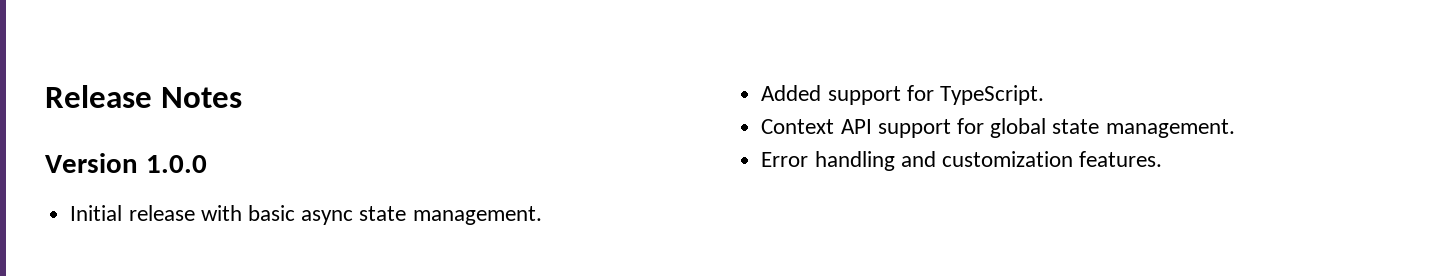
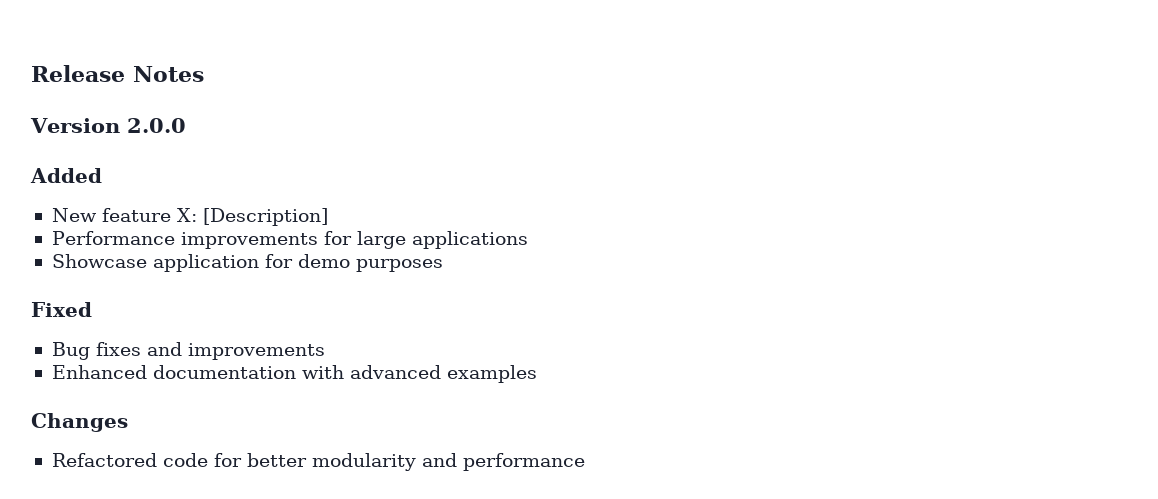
[145,155,207,173] [70,205,542,225] [761,85,1044,105] [761,118,1235,138] [761,151,1163,171] 1.0.0 // Initial release with basic async state management. // Added support for TypeScript. // Context API support for global state management. // Error handling and customization features. -> [126,118,186,133] [30,168,102,183] [51,208,328,226] [51,231,528,249] [51,254,443,272] [31,302,92,317] [51,342,325,360] [51,365,537,383] [31,413,128,432] [51,453,585,471] 2.0.0 // Added // New feature X: [Description] // Performance improvements for large applications // Showcase application for demo purposes // Fixed // Bug fixes and improvements // Enhanced documentation with advanced examples // Changes // Refactored code for better modularity and performance

